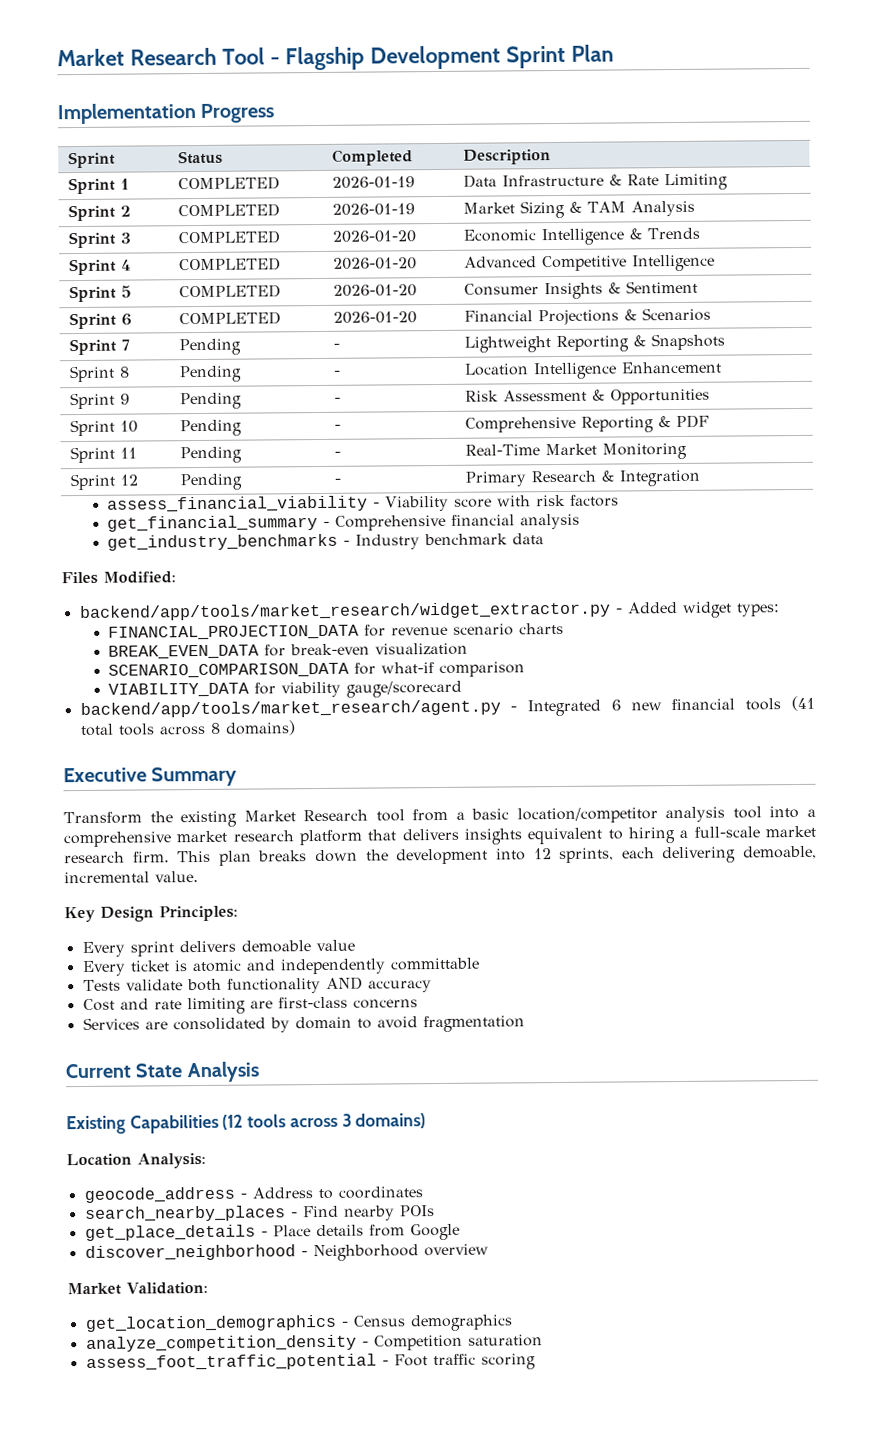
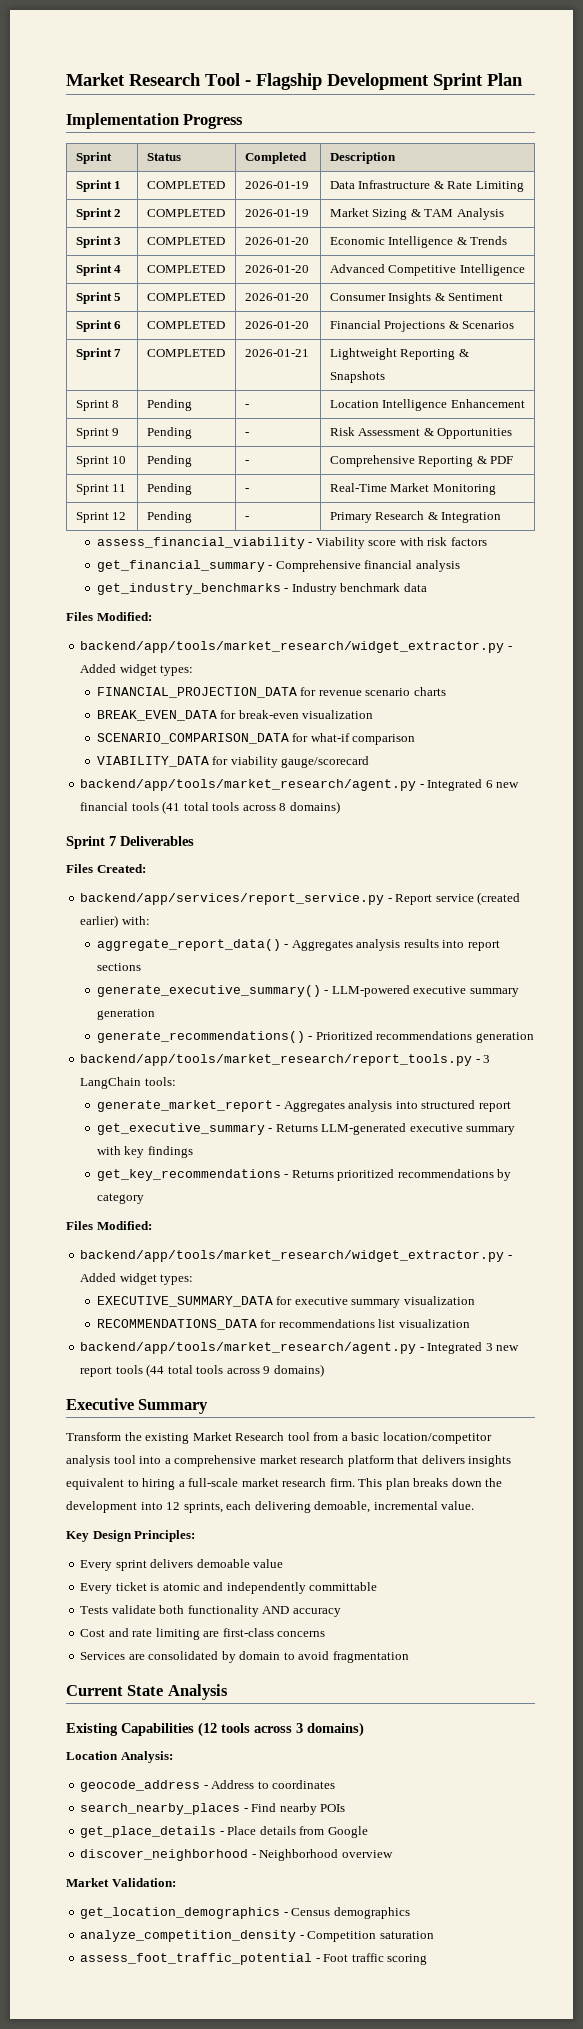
[179,338,242,356] [333,343,341,349] Pending | - -> [146,349,225,357] [244,349,309,357] COMPLETED | 2026-01-21
(296, 728) none -> [66,836,194,849] [66,864,146,873] [80,892,521,905] [80,915,150,928] [96,939,500,951] [96,963,141,971] [96,985,519,997] [96,1009,155,1020] [96,1031,534,1043] [80,1054,491,1066] [80,1077,176,1089] [96,1100,511,1112] [96,1123,516,1135] [96,1146,193,1158] [96,1169,512,1181] [96,1193,144,1204] [66,1221,152,1230] [80,1250,512,1262] [80,1273,194,1285] [96,1296,475,1308] [96,1319,470,1330] [80,1342,520,1354] [80,1364,324,1377] // Sprint 7 Deliverables // Files Created: // backend/app/services/report_service.py - Report service (created earlier) with: // aggregate_report_data() - Aggregates analysis results into report sections // generate_executive_summary() - LLM-powered executive summary generation // generate_recommendations() - Prioritized recommendations generation // backend/app/tools/market_research/report_tools.py - 3 LangChain tools: // generate_market_report - Aggregates analysis into structured report // get_executive_summary - Returns LLM-generated executive summary with key findings // get_key_recommendations - Returns prioritized recommendations by category // Files Modified: // backend/app/tools/market_research/widget_extractor.py - Added widget types: // EXECUTIVE_SUMMARY_DATA for executive summary visualization // RECOMMENDATIONS_DATA for recommendations list visualization // backend/app/tools/market_research/agent.py - Integrated 3 new report tools (44 total tools across 9 domains)

